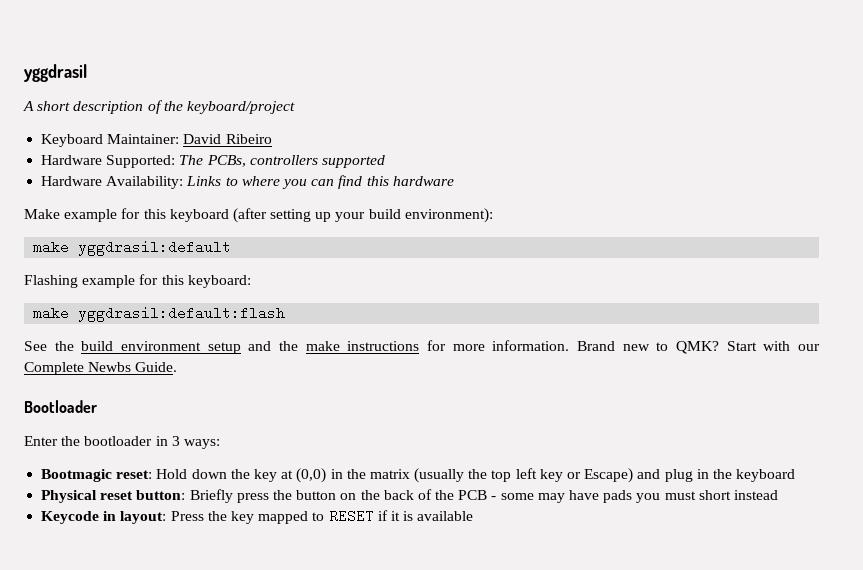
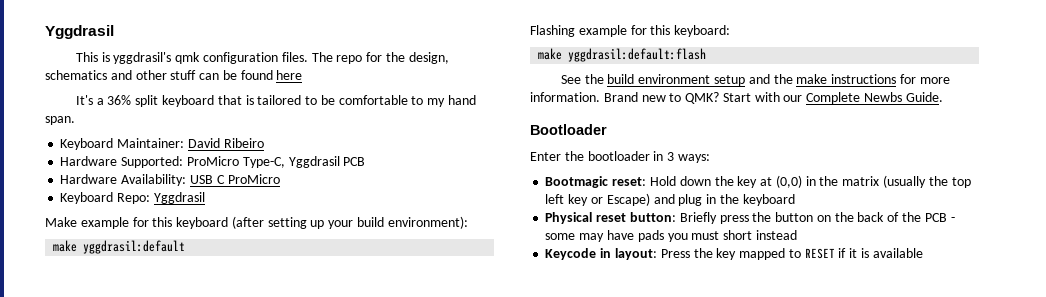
[24,64,87,82] [23,100,295,114] yggdrasil // A short description of the keyboard/project -> [45,25,114,39] [75,52,449,64] [45,70,303,80] [75,95,476,107] [45,116,75,125] Yggdrasil // This is yggdrasil's qmk configuration files. The repo for the design, schematics and other stuff can be found here // It's a 36% split keyboard that is tailored to be comfortable to my hand span.
[179,155,385,168] [41,175,454,189] The PCBs, controllers supported // Hardware Availability: Links to where you can find this hardware -> [186,156,366,168] [60,174,280,186] [60,192,205,204] ProMicro Type-C, Yggdrasil PCB // Hardware Availability: USB C ProMicro // Keyboard Repo: Yggdrasil

